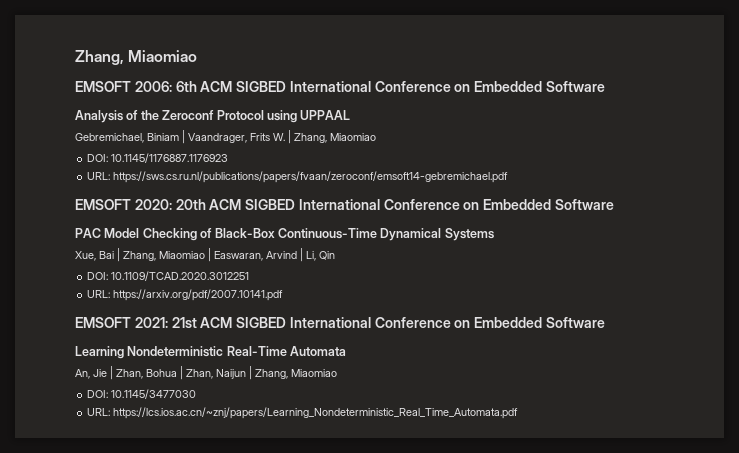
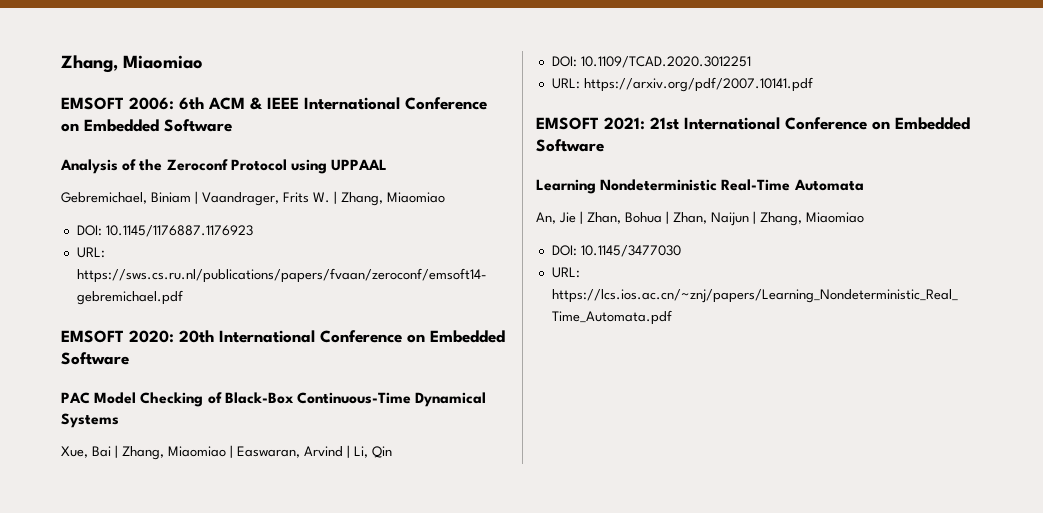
[236,81,287,92] SIGBED -> [250,97,299,110] & IEEE
[209,199,296,210] ACM SIGBED -> (214, 336) none
[200,317,287,328] ACM SIGBED -> (679, 123) none

